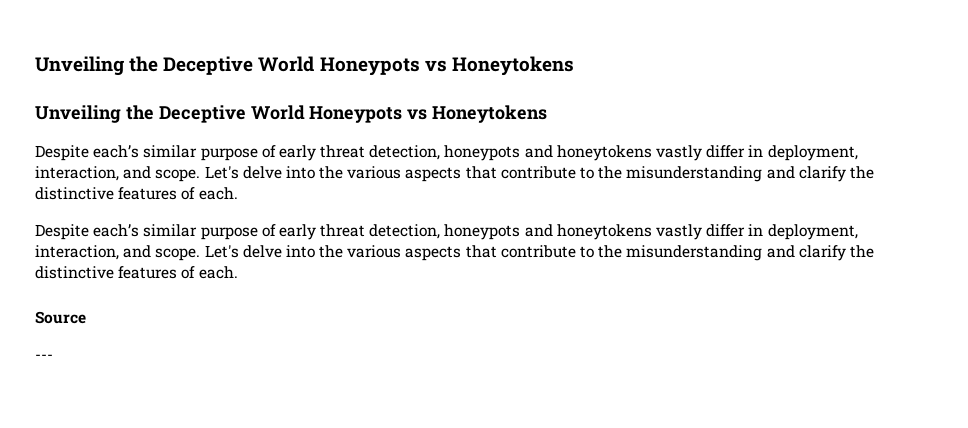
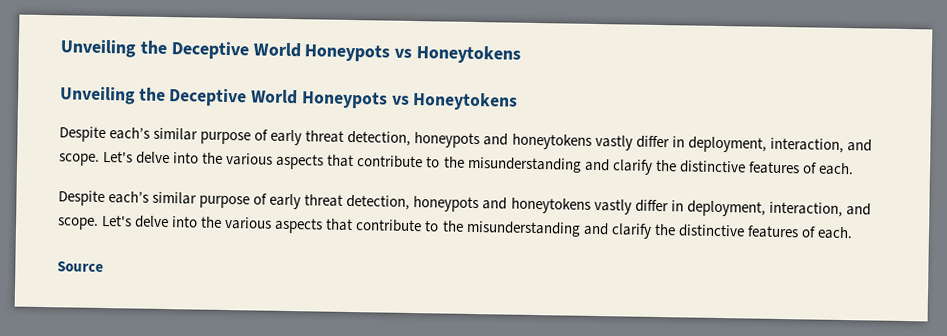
[35,354,53,360] // --- -> (104, 267) none

